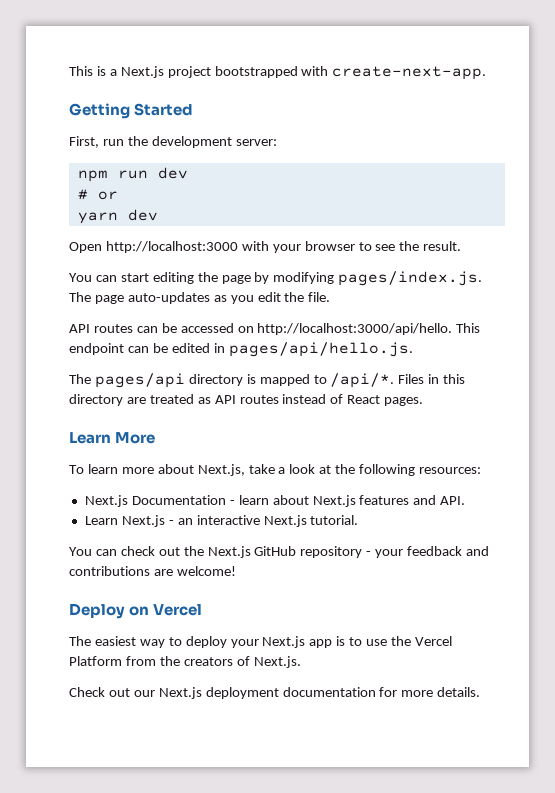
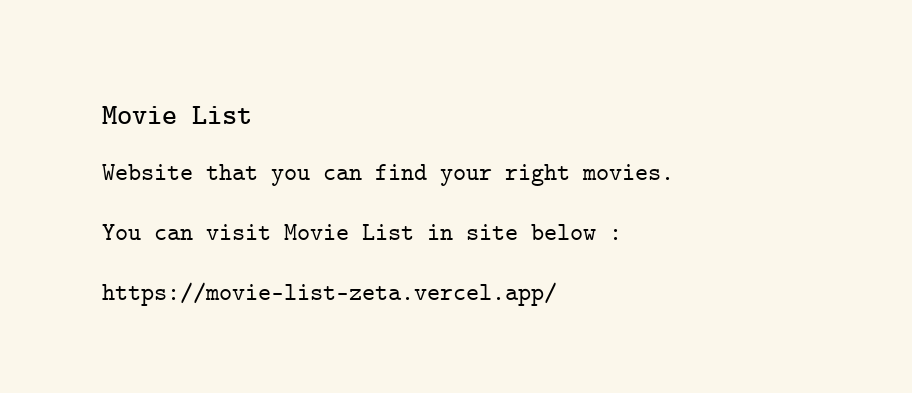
[69,66,487,80] [69,103,194,119] [69,136,277,148] [77,167,188,182] [77,189,118,200] [77,209,158,224] [69,241,462,253] [69,271,483,286] [69,292,331,304] [69,323,481,335] [69,342,413,357] [69,373,466,388] [69,394,424,406] [69,432,156,444] [69,464,482,476] [84,495,466,507] [84,515,359,527] [69,546,490,558] [69,566,236,576] [69,603,203,619] [69,636,452,648] [69,656,301,668] [69,687,481,699] This is a Next.js project bootstrapped with create-next-app. // Getting Started // First, run the development server: // npm run dev // # or // yarn dev // Open http://localhost:3000 with your browser to see the result. // You can start editing the page by modifying pages/index.js. The page auto-updates as you edit the file. // API routes can be accessed on http://localhost:3000/api/hello. This endpoint can be edited in pages/api/hello.js. // The pages/api directory is mapped to /api/*. Files in this directory are treated as API routes instead of React pages. // Learn More // To learn more about Next.js, take a look at the following resources: // Next.js Documentation - learn about Next.js features and API. // Learn Next.js - an interactive Next.js tutorial. // You can check out the Next.js GitHub repository - your feedback and contributions are welcome! // Deploy on Vercel // The easiest way to deploy your Next.js app is to use the Vercel Platform from the creators of Next.js. // Check out our Next.js deployment documentation for more details. -> [102,106,252,124] [102,164,674,186] [102,224,622,240] [102,282,557,306] Movie List // Website that you can find your right movies. // You can visit Movie List in site below : // https://movie-list-zeta.vercel.app/

